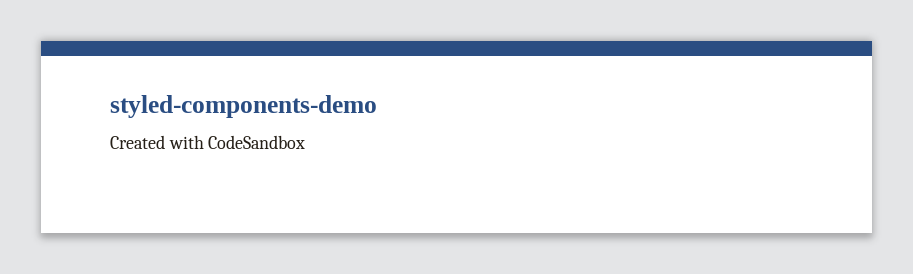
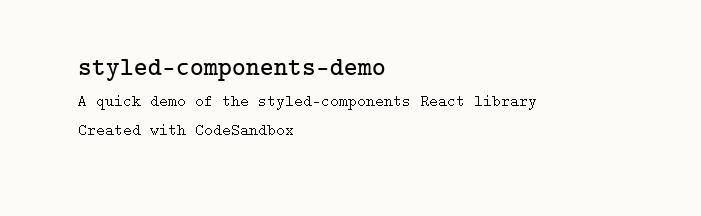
(377, 106) none -> [78,94,537,110] // A quick demo of the styled-components React library

